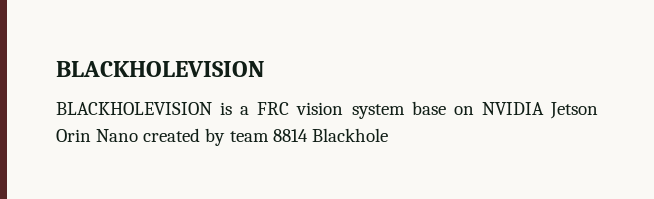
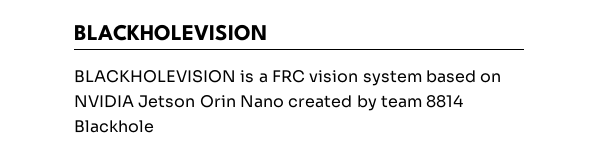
[411,101,446,115] base -> [425,70,476,83] based

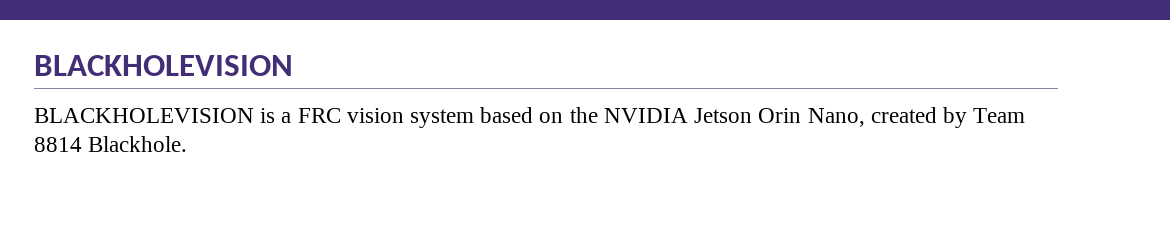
(502, 78) none -> [569,107,598,123] the
[239,95,284,108] Nano -> [807,108,865,127] Nano,
[380,95,464,108] [74,120,154,133] team 8814 Blackhole -> [973,108,1026,123] [34,136,188,152] Team 8814 Blackhole.

